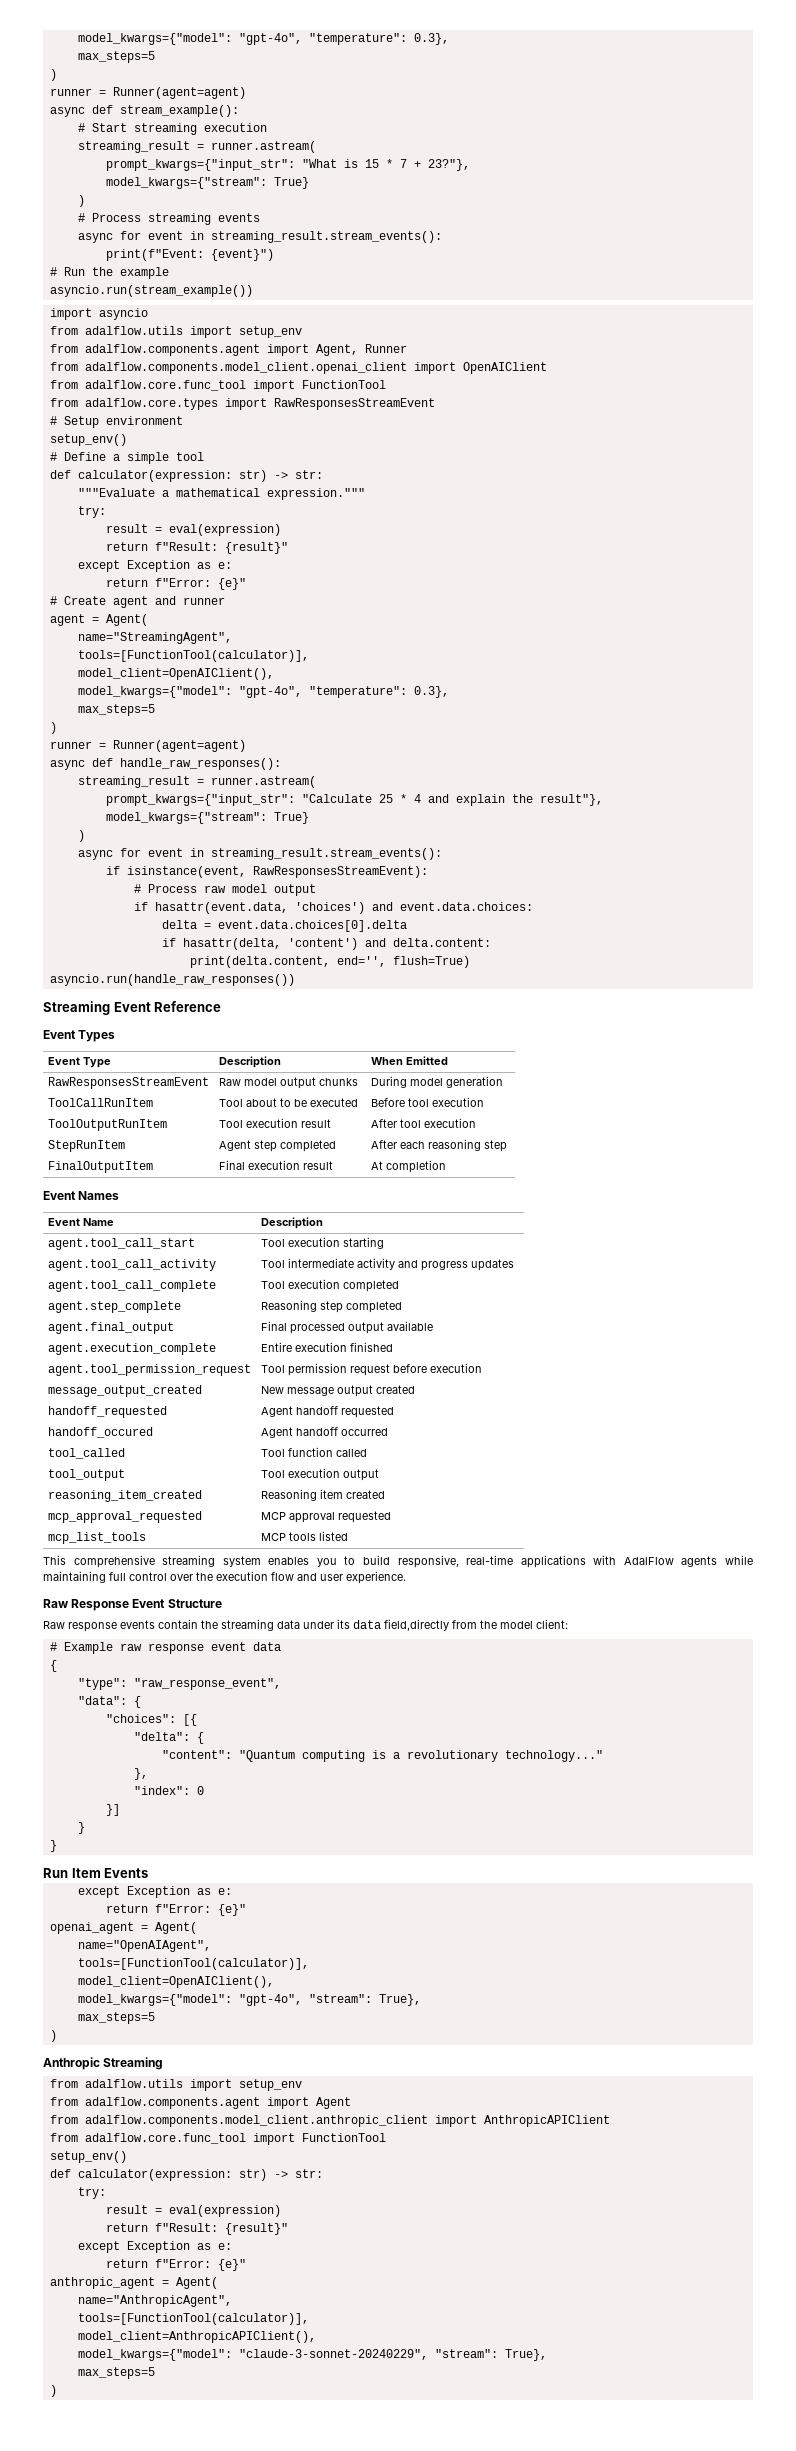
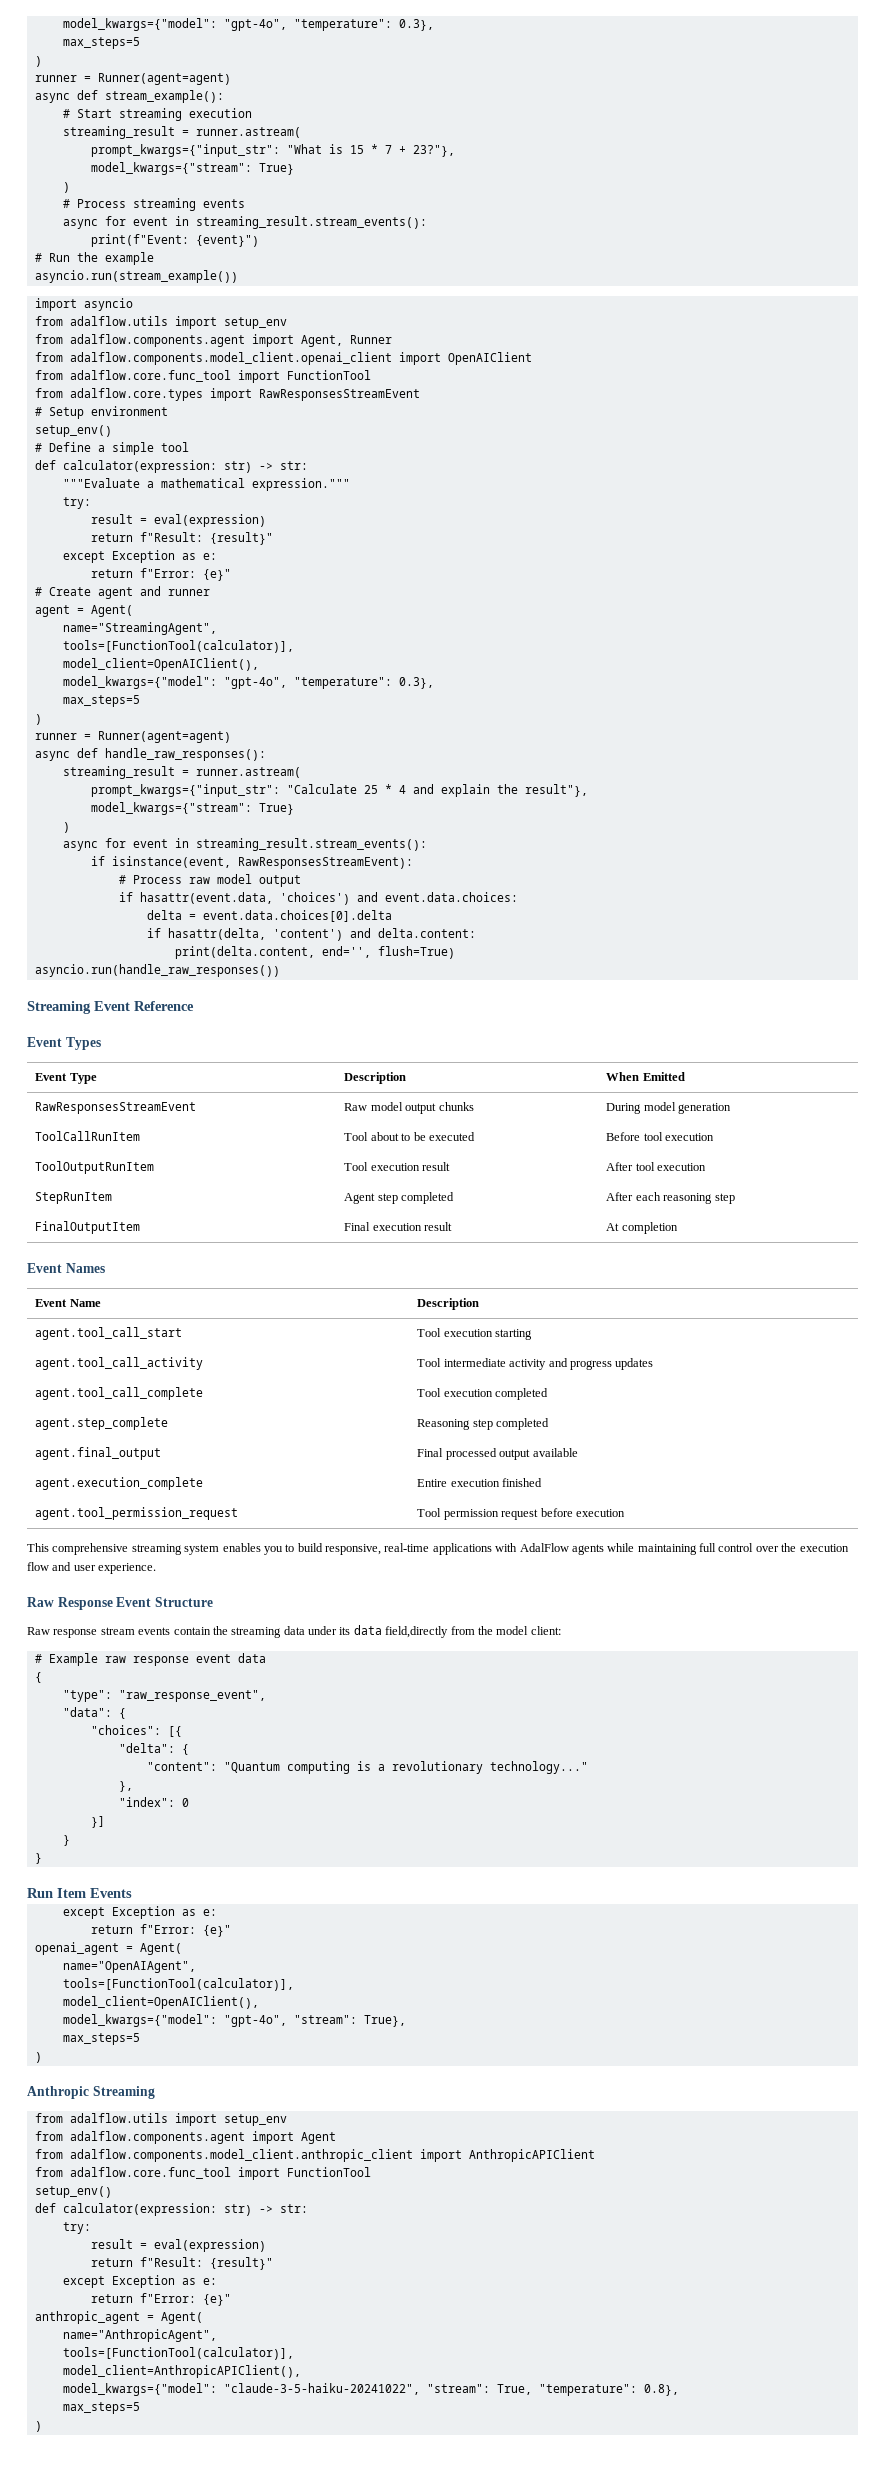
[47,1385,202,1397] [260,1385,415,1397] [47,1406,167,1418] [260,1406,394,1418] [47,1427,153,1438] [260,1427,388,1438] [47,1448,125,1459] [260,1447,367,1457] [47,1469,125,1481] [260,1468,379,1481] [47,1490,202,1502] [260,1489,385,1501] [47,1511,202,1523] [260,1511,391,1523] [47,1532,146,1544] [260,1531,348,1541] // message_output_created | New message output created // handoff_requested | Agent handoff requested // handoff_occured | Agent handoff occurred // tool_called | Tool function called // tool_output | Tool execution output // reasoning_item_created | Reasoning item created // mcp_approval_requested | MCP approval requested // mcp_list_tools | MCP tools listed -> (625, 1513) none
(117, 1627) none -> [100,1627,135,1635] stream
[238,2349,547,2361] "claude-3-sonnet-20240229", "stream": True}, -> [223,2383,679,2396] "claude-3-5-haiku-20241022", "stream": True, "temperature": 0.8},

